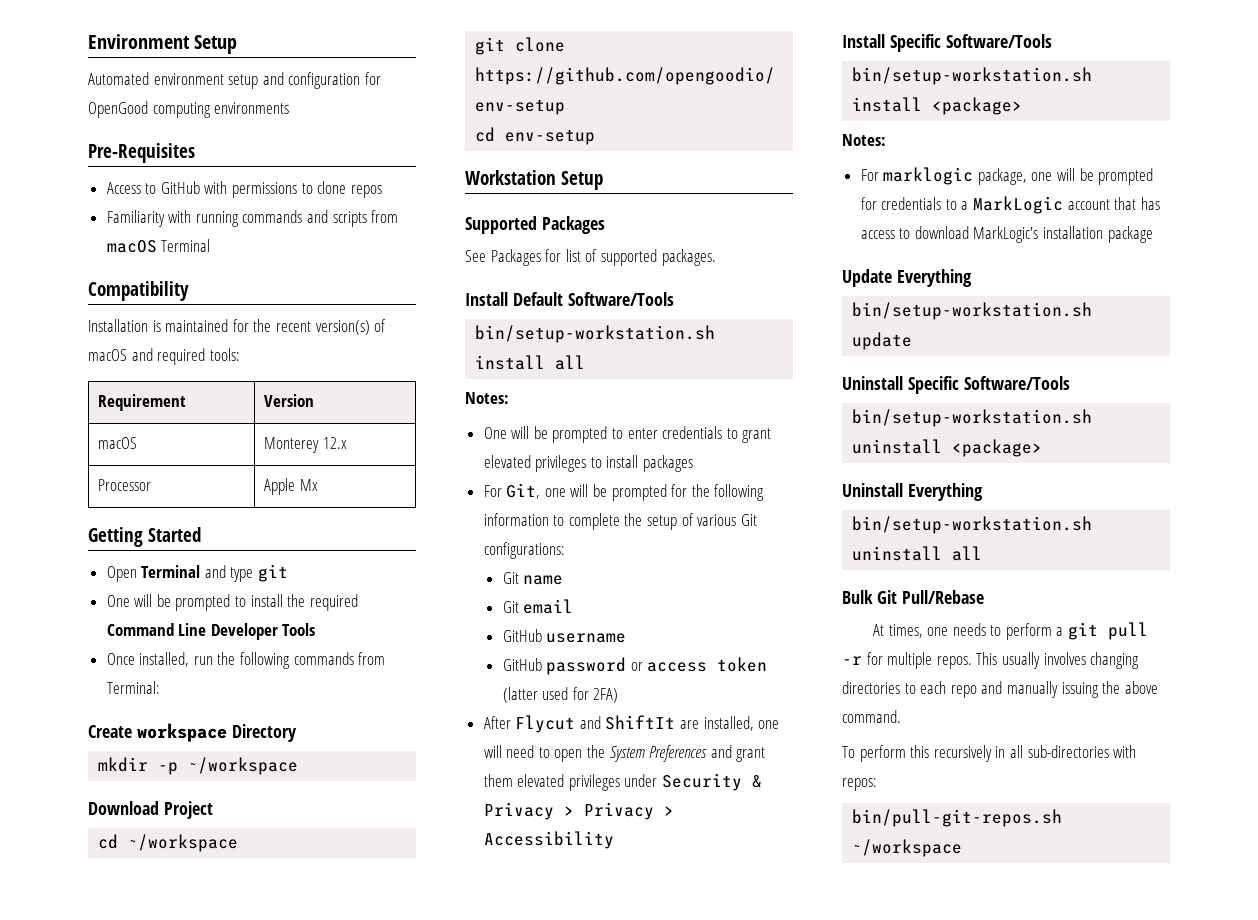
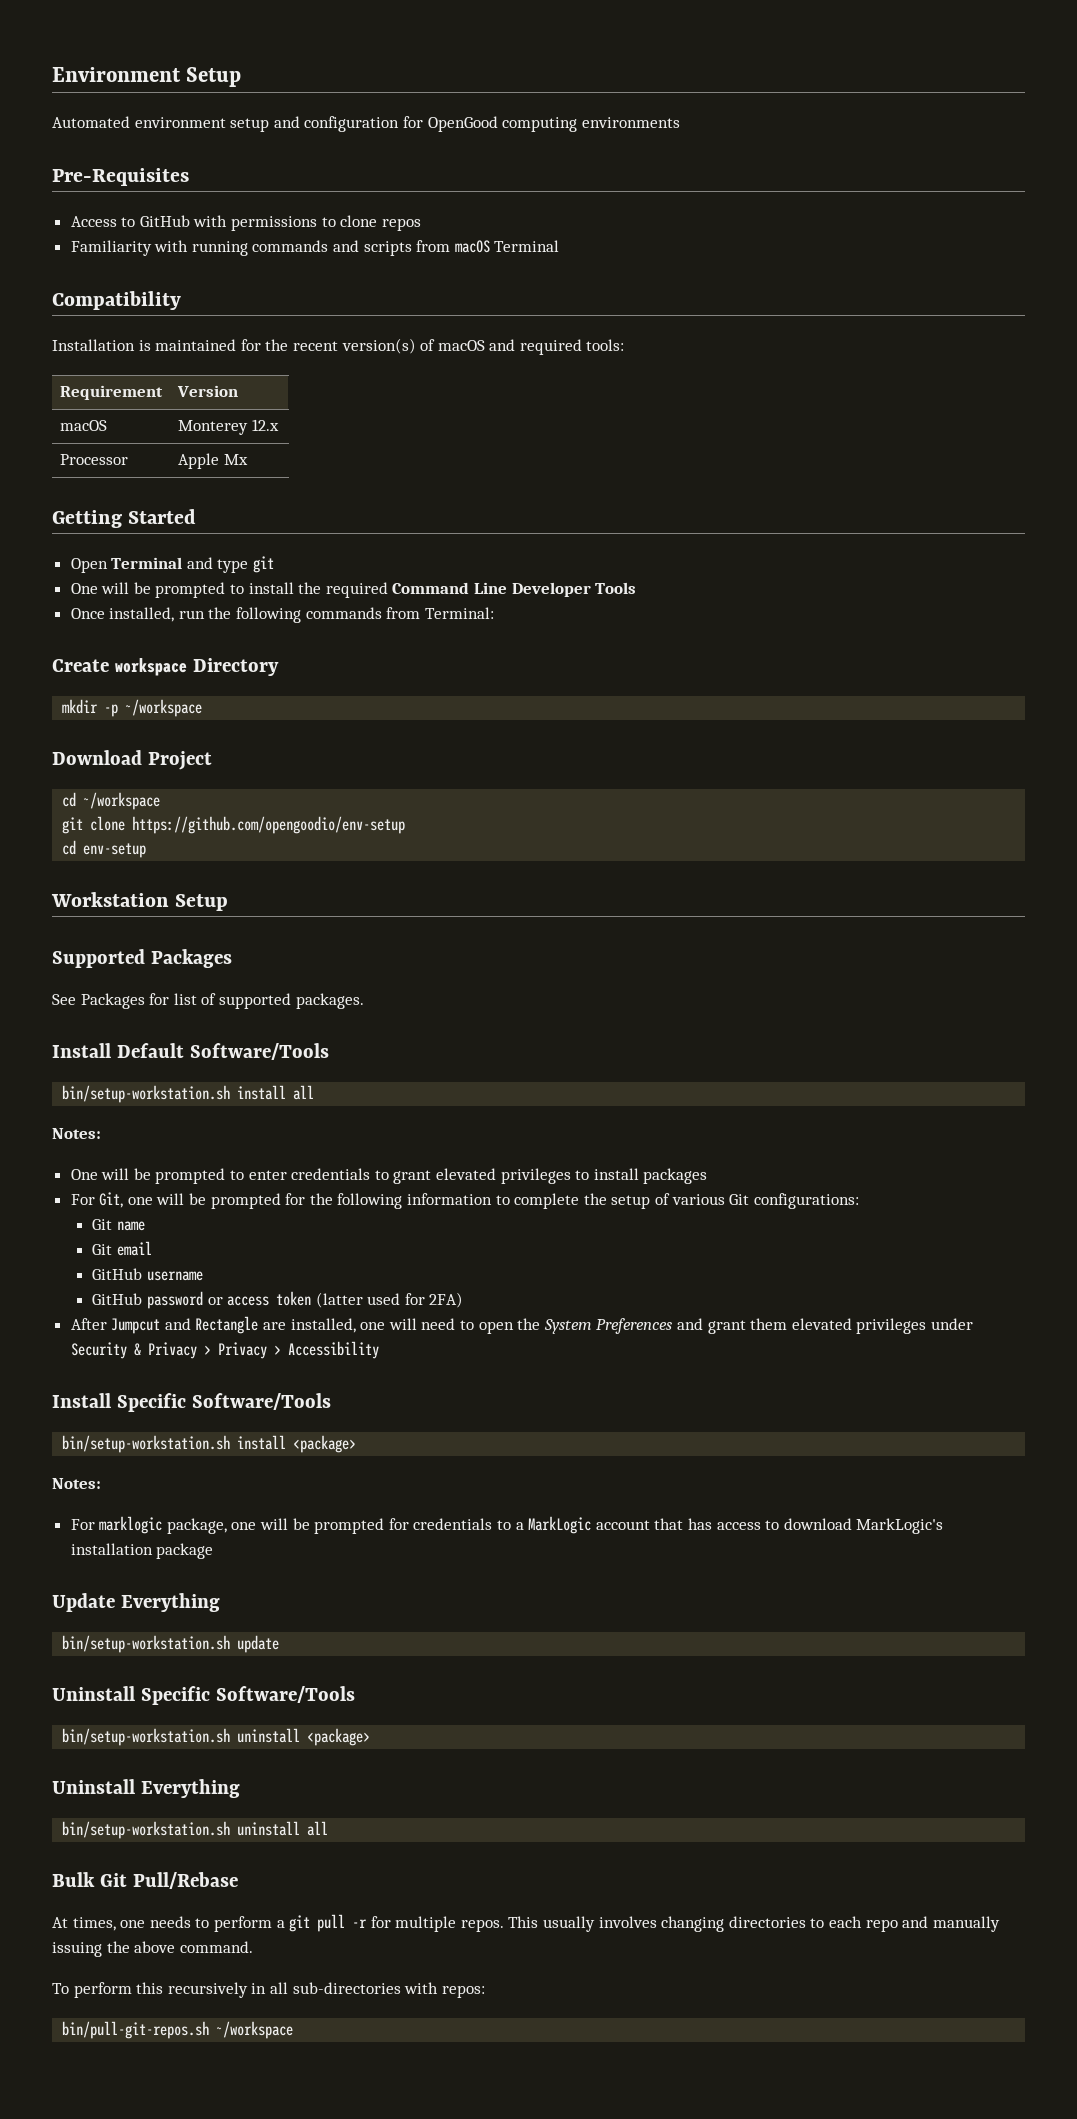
[515,715,676,733] Flycut and ShiftIt -> [111,1316,259,1334] Jumpcut and Rectangle

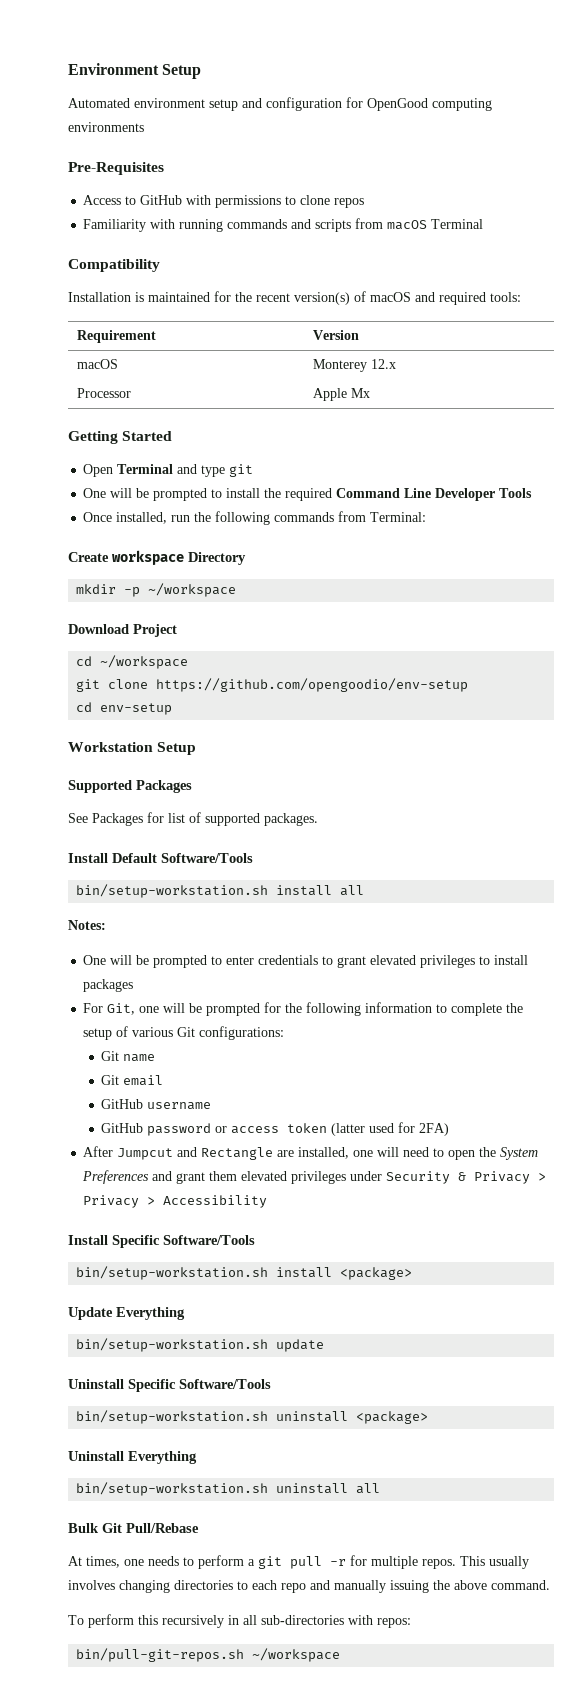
[52,1478,101,1489] [70,1516,944,1534] [70,1543,214,1559] // Notes: // For marklogic package, one will be prompted for credentials to a MarkLogic account that has access to download MarkLogic's installation package -> (413, 1273) none

